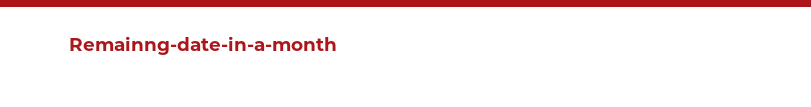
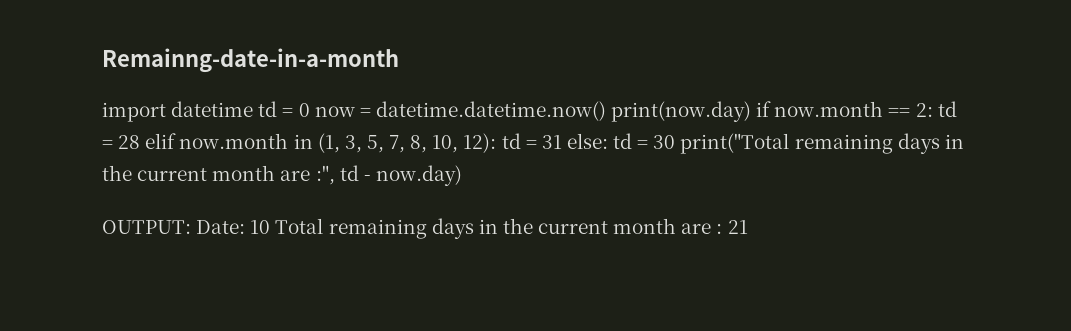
(337, 45) none -> [102,101,957,122] [102,133,964,154] [102,165,462,186] [102,218,748,239] // import datetime td = 0 now = datetime.datetime.now() print(now.day) if now.month == 2: td = 28 elif now.month in (1, 3, 5, 7, 8, 10, 12): td = 31 else: td = 30 print("Total remaining days in the current month are :", td - now.day) // OUTPUT: Date: 10 Total remaining days in the current month are : 21

